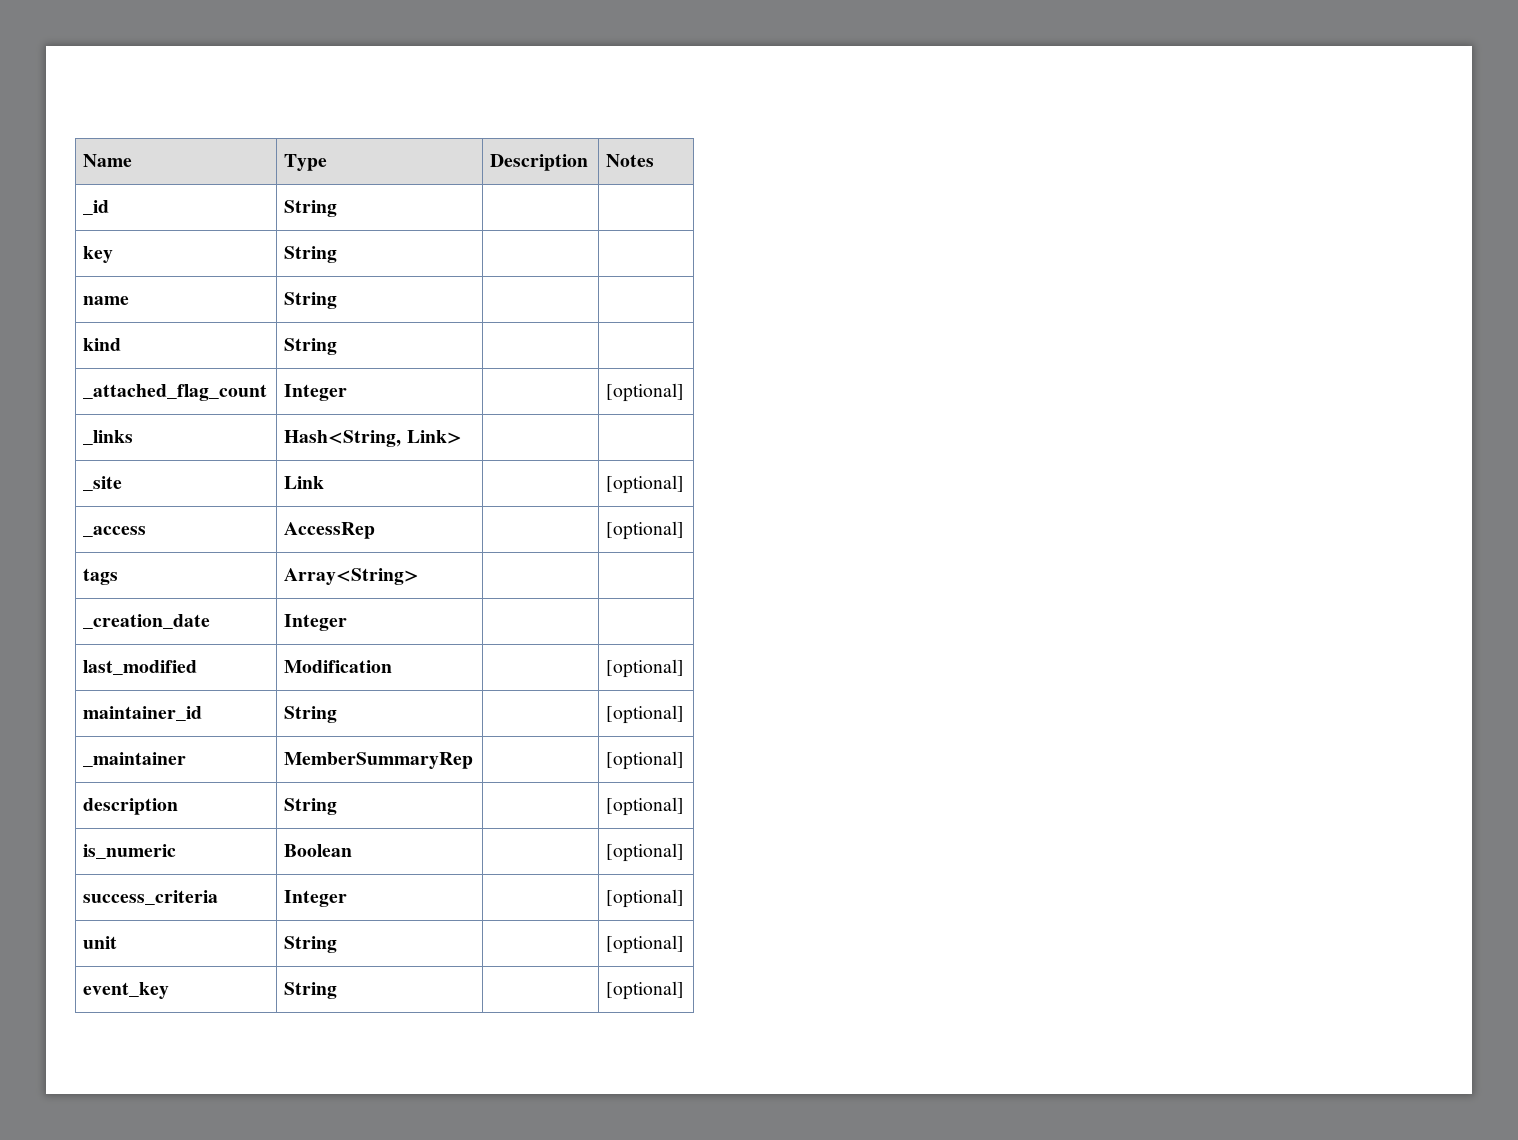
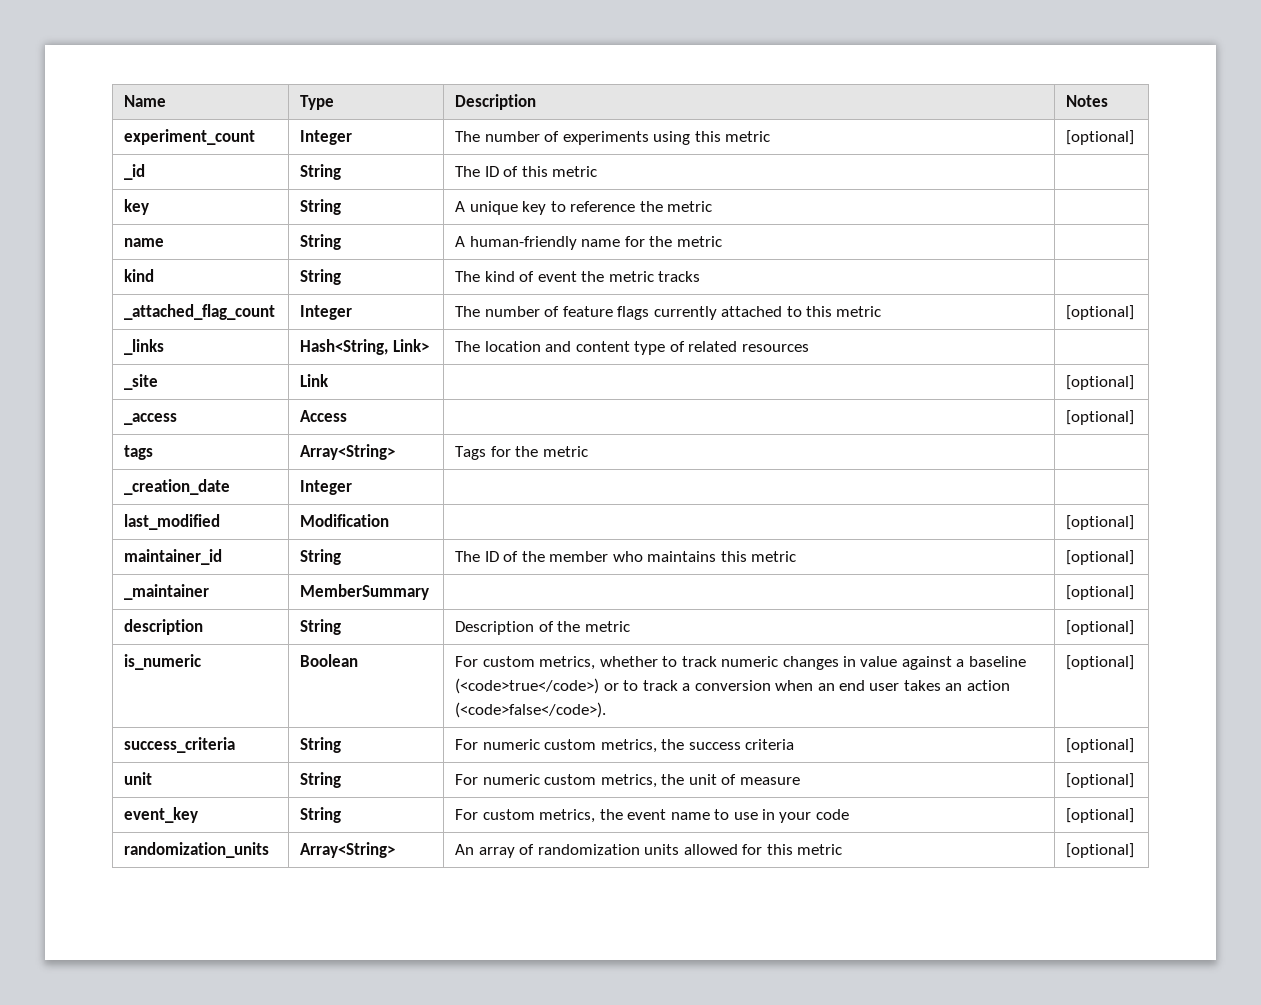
[83,200,110,215] [284,200,338,217] [83,246,114,263] [284,246,338,263] [83,296,130,305] [284,292,338,309] [83,338,122,351] [284,338,338,355] [83,384,268,401] [284,384,348,401] [606,383,685,402] [83,430,134,445] [284,430,462,447] _id | String | | // key | String | | // name | String | | // kind | String | | // _attached_flag_count | Integer | | [optional] // _links | Hash<String, Link> | -> [124,129,256,145] [300,130,353,145] [455,131,771,145] [1066,130,1135,145] [124,164,146,180] [300,164,342,180] [455,166,598,177] [124,199,150,215] [300,199,342,215] [455,201,713,215] [124,238,165,247] [300,234,342,250] [455,236,722,250] [124,269,155,282] [300,269,342,285] [455,271,701,282] [124,304,276,320] [300,305,353,320] [455,306,882,320] [1066,305,1135,320] [124,339,165,355] [300,339,429,355] [455,341,809,355] experiment_count | Integer | The number of experiments using this metric | [optional] // _id | String | The ID of this metric | // key | String | A unique key to reference the metric | // name | String | A human-friendly name for the metric | // kind | String | The kind of event the metric tracks | // _attached_flag_count | Integer | The number of feature flags currently attached to this metric | [optional] // _links | Hash<String, Link> | The location and content type of related resources
[284,522,376,539] AccessRep -> [300,410,348,422] Access
(420, 576) none -> [455,446,588,460] Tags for the metric
(338, 714) none -> [455,551,796,562] The ID of the member who maintains this metric
[284,752,474,769] MemberSummaryRep -> [300,584,430,600] MemberSummary
(338, 806) none -> [455,621,630,635] Description of the metric
[606,843,685,862] [83,890,219,905] [284,890,348,907] [606,889,685,908] [83,936,118,949] [284,936,338,953] [606,935,685,954] [83,982,170,999] [284,982,338,999] | [optional] // success_criteria | Integer | | [optional] // unit | String | | [optional] // event_key | String | -> [455,656,1026,670] [455,678,1010,694] [455,702,607,718] [1066,655,1135,670] [124,737,236,753] [300,737,342,753] [455,739,795,753] [1066,738,1135,753] [124,772,153,785] [300,772,342,788] [455,774,800,788] [1066,773,1135,788] [124,807,199,823] [300,807,342,823] [455,809,849,823] [1066,808,1135,823] [124,842,270,858] [300,842,396,858] [455,844,842,858] For custom metrics, whether to track numeric changes in value against a baseline (<code>true</code>) or to track a conversion when an end user takes an action (<code>false</code>). | [optional] // success_criteria | String | For numeric custom metrics, the success criteria | [optional] // unit | String | For numeric custom metrics, the unit of measure | [optional] // event_key | String | For custom metrics, the event name to use in your code | [optional] // randomization_units | Array<String> | An array of randomization units allowed for this metric

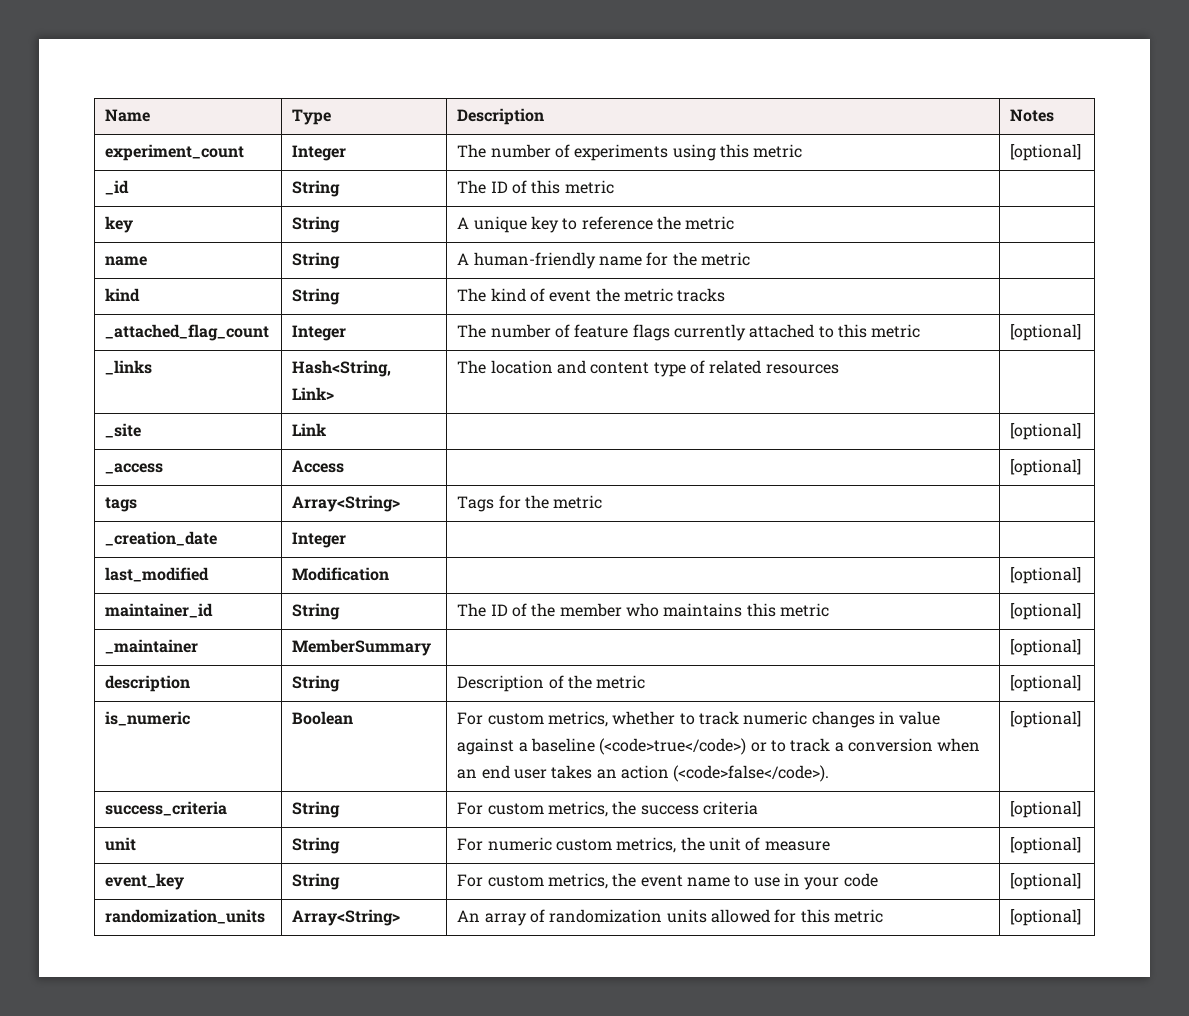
[482,739,540,750] numeric -> (484, 808) none

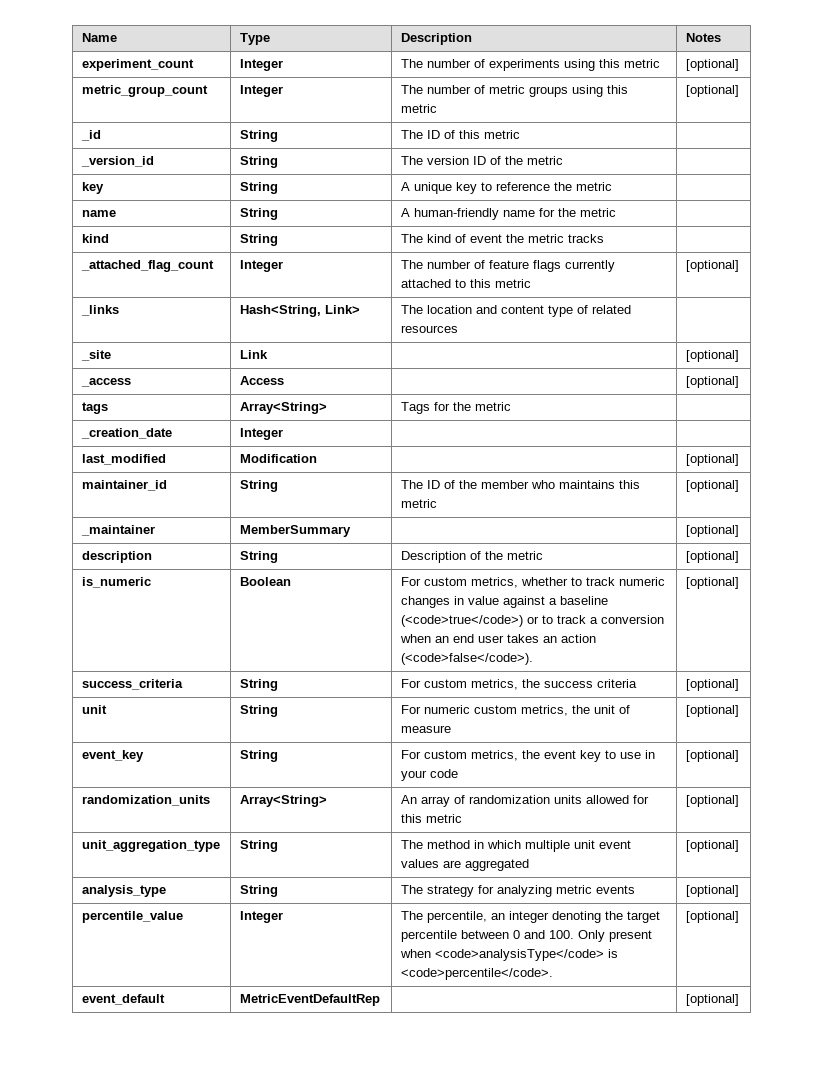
(1082, 152) none -> [81,85,208,97] [239,85,283,97] [400,85,628,97] [400,104,437,113] [685,85,739,97] // metric_group_count | Integer | The number of metric groups using this metric | [optional]
(614, 187) none -> [80,156,154,167] [239,156,278,168] [400,156,563,165] // _version_id | String | The version ID of the metric |
[687,877,731,887] name -> [579,750,601,762] key
(1082, 917) none -> [81,840,220,852] [239,840,278,852] [400,840,631,852] [400,859,529,871] [685,840,739,852] [81,885,166,897] [239,885,278,897] [400,885,635,897] [685,885,739,897] [81,911,183,923] [239,911,283,923] [400,911,660,923] [400,930,652,942] [399,949,618,961] [400,968,553,980] [685,911,739,923] [81,994,165,1005] [239,994,380,1006] [685,994,739,1006] // unit_aggregation_type | String | The method in which multiple unit event values are aggregated | [optional] // analysis_type | String | The strategy for analyzing metric events | [optional] // percentile_value | Integer | The percentile, an integer denoting the target percentile between 0 and 100. Only present when <code>analysisType</code> is <code>percentile</code>. | [optional] // event_default | MetricEventDefaultRep | | [optional]

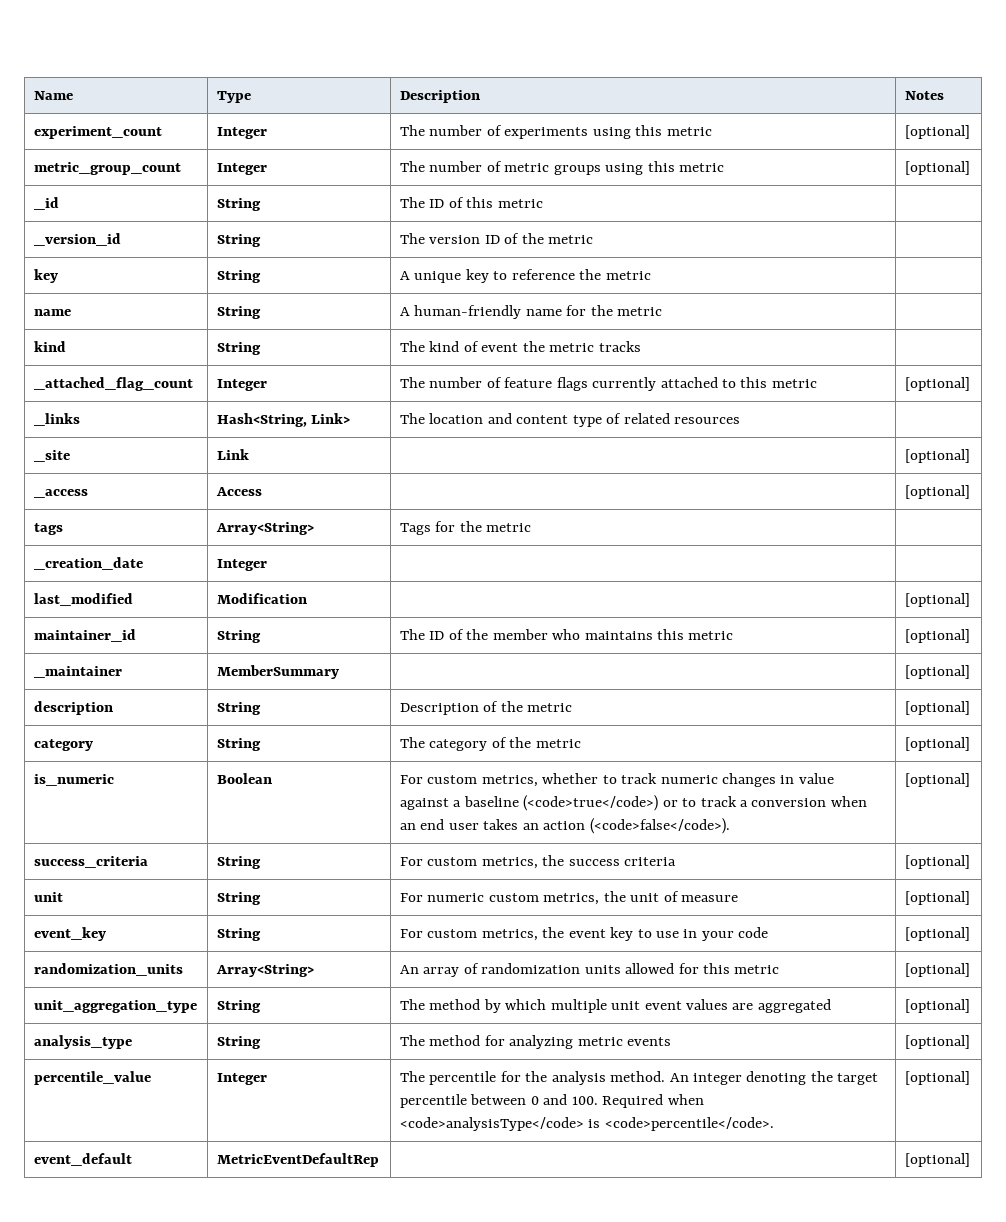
(739, 557) none -> [33,739,93,751] [216,738,261,751] [399,737,581,751] [904,737,970,751] // category | String | The category of the metric | [optional]
[473,840,484,849] in -> [483,999,501,1013] by
[426,885,474,897] strategy -> [429,1035,481,1046] method
[426,911,505,923] percentile, an -> [429,1071,689,1085] percentile for the analysis method. An
[577,930,652,942] Only present -> [602,1094,664,1108] Required

